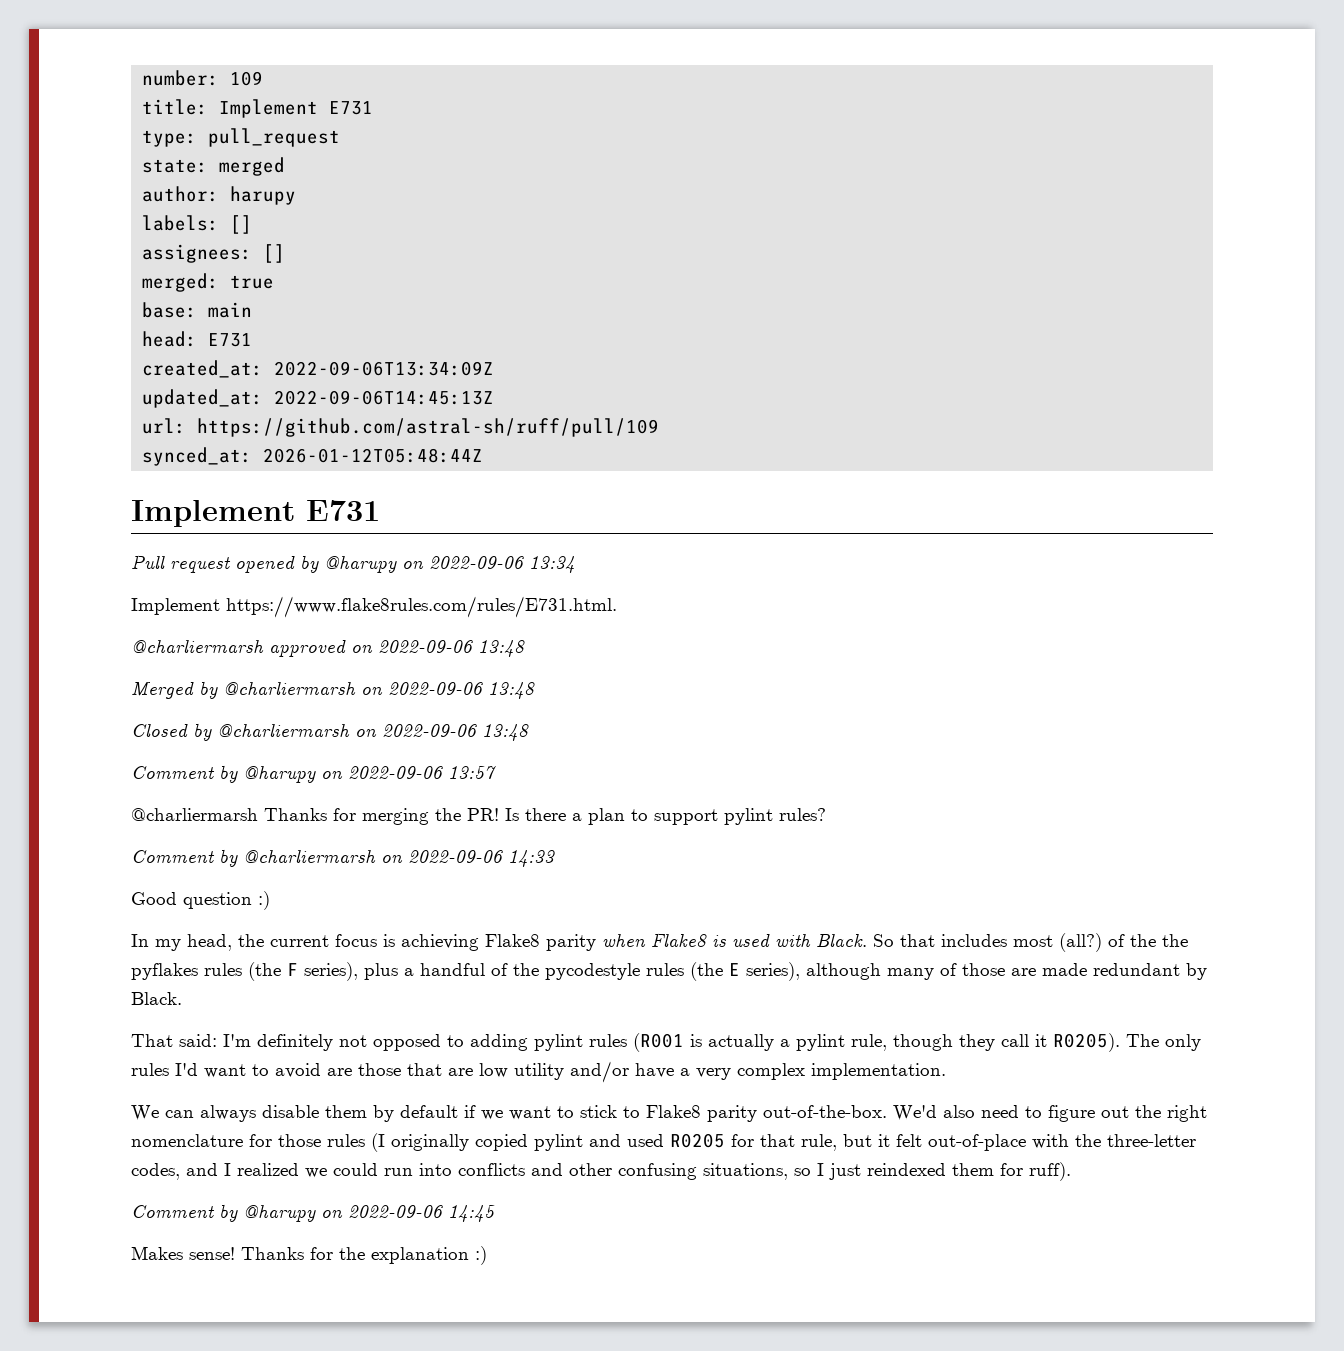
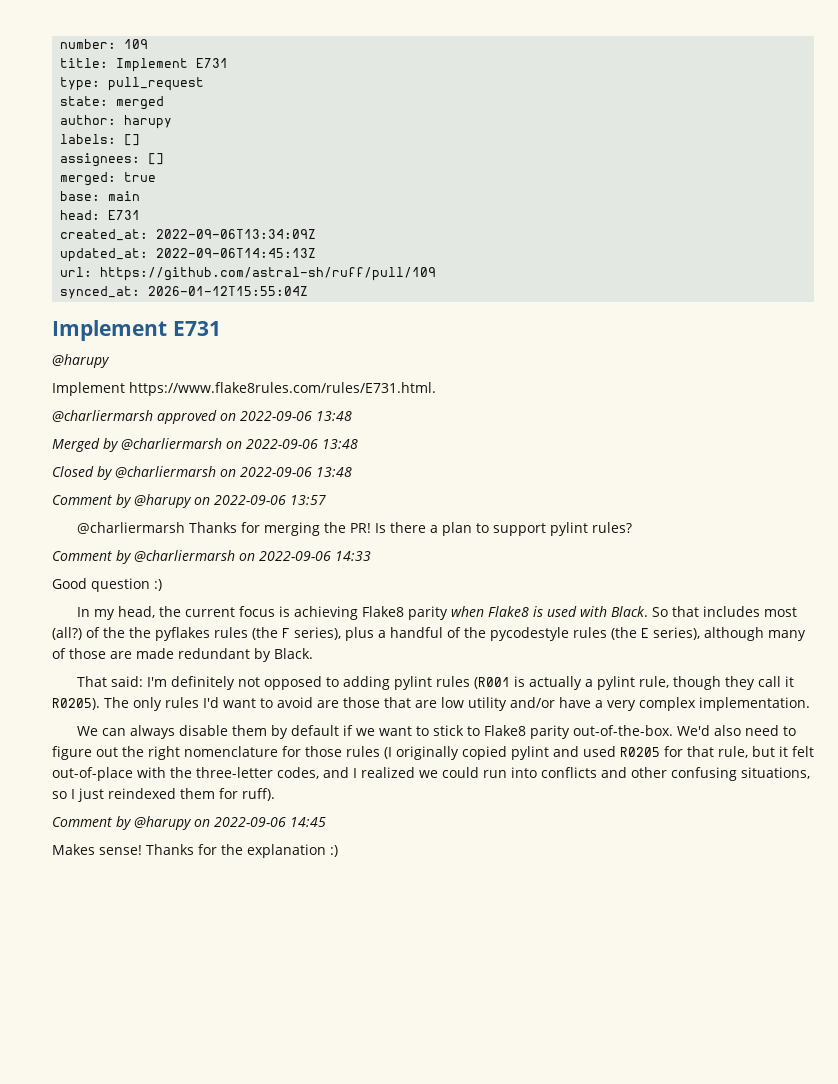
[263,448,484,463] [131,500,380,527] [131,555,575,573] 2026-01-12T05:48:44Z // Implement E731 // Pull request opened by @harupy on 2022-09-06 13:34 -> [148,286,309,296] [52,320,221,341] [52,354,110,368] 2026-01-12T15:55:04Z // Implement E731 // @harupy

